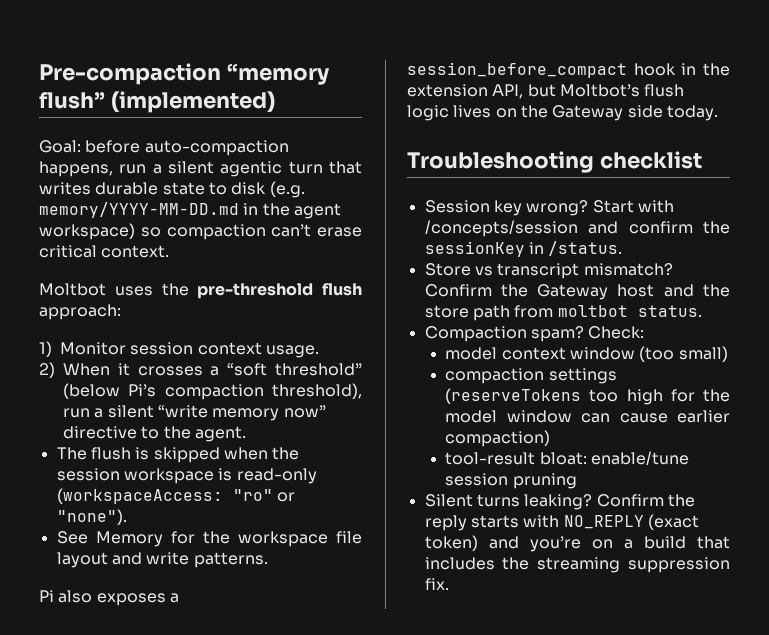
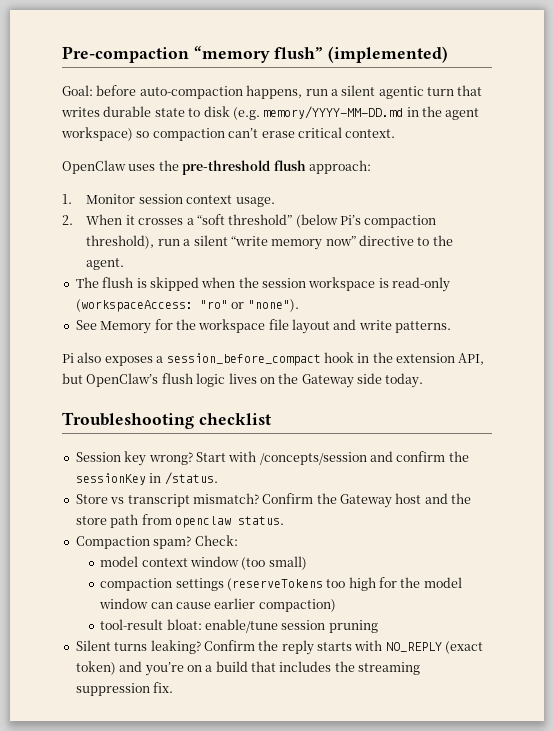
[39,283,106,296] Moltbot -> [62,160,126,174] OpenClaw
[39,341,52,357] 1) -> [62,194,72,204] 1.
[39,362,55,378] 2) -> [62,215,73,225] 2.
[559,84,640,97] Moltbot’s -> [86,373,159,387] OpenClaw’s
[557,305,628,317] moltbot -> [174,516,231,528] openclaw

